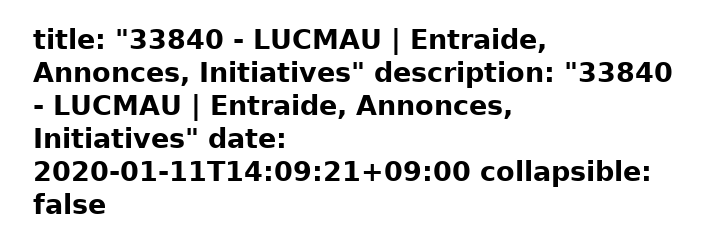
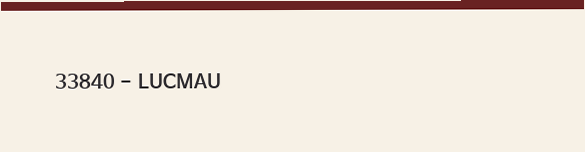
[33,28,547,55] [33,61,673,88] [33,94,513,121] [33,127,287,148] [33,160,652,187] [33,193,106,214] title: "33840 - LUCMAU | Entraide, Annonces, Initiatives" description: "33840 - LUCMAU | Entraide, Annonces, Initiatives" date: 2020-01-11T14:09:21+09:00 collapsible: false -> [54,73,222,89] 33840 - LUCMAU

